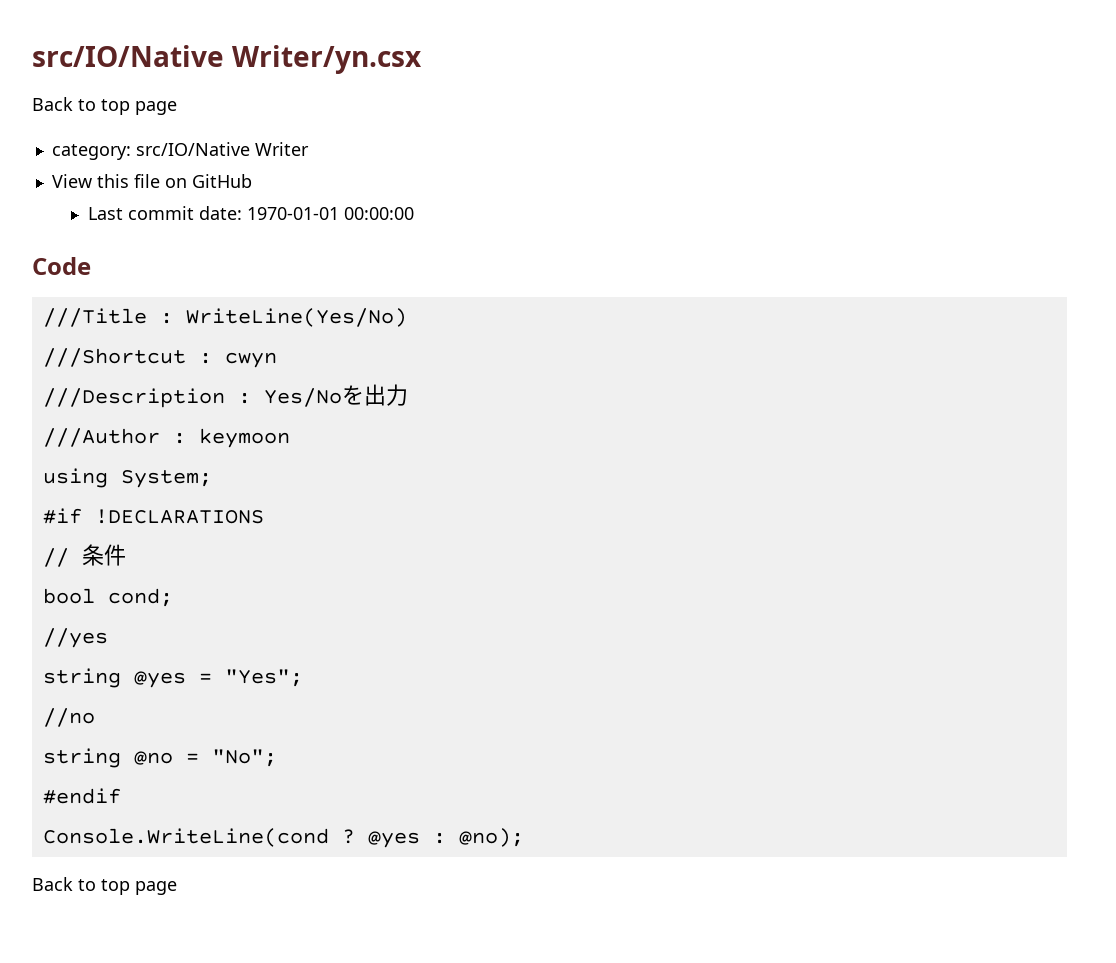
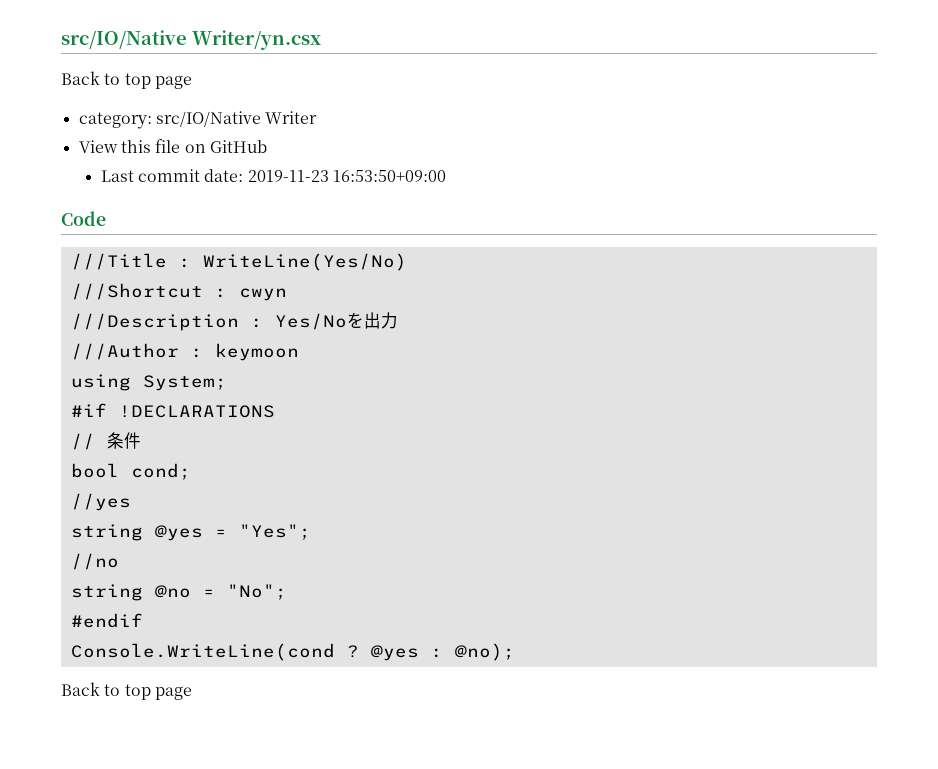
[246,207,414,220] 1970-01-01 00:00:00 -> [247,170,447,182] 2019-11-23 16:53:50+09:00

